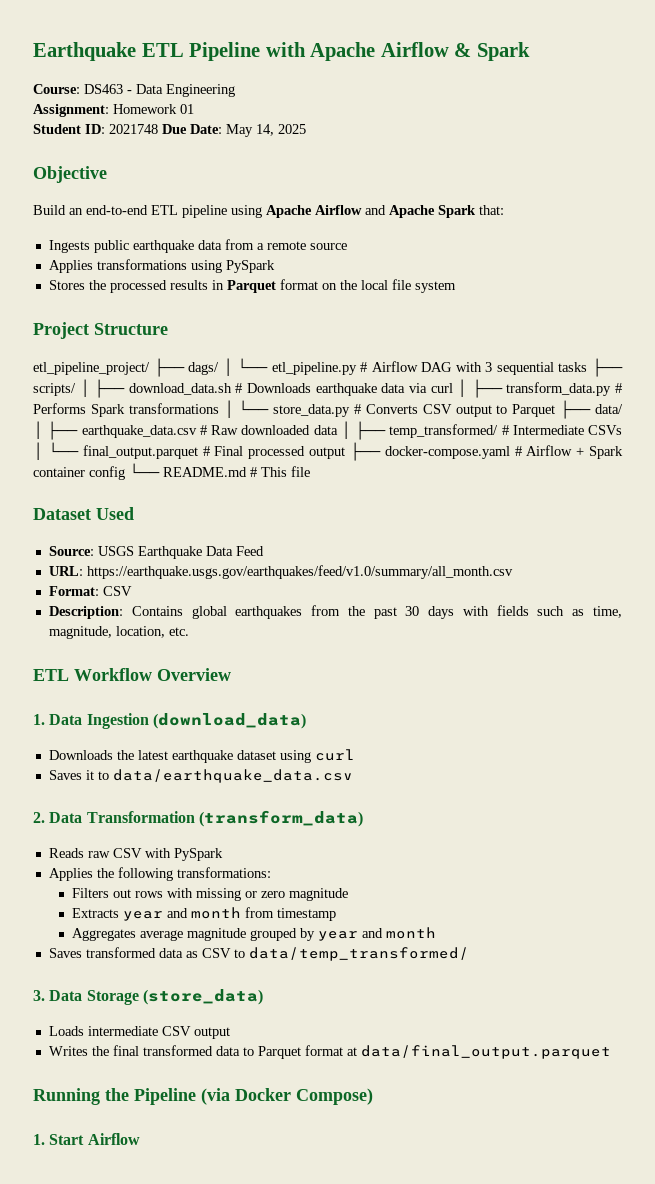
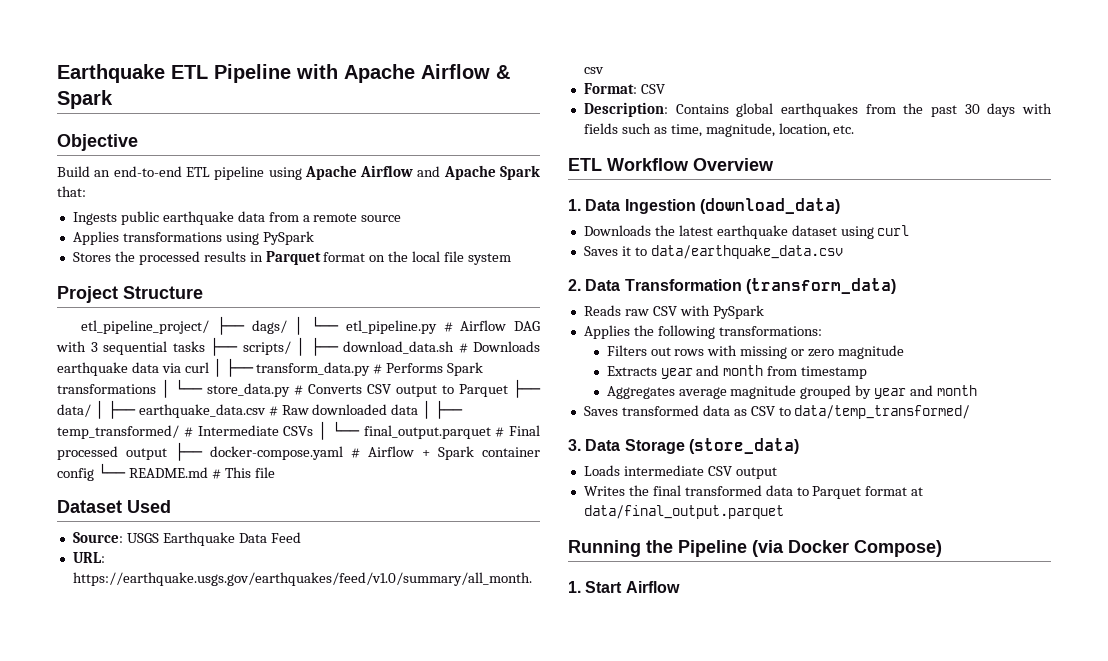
[33,84,235,97] [33,104,194,117] [33,124,306,137] // Course: DS463 - Data Engineering // Assignment: Homework 01 // Student ID: 2021748 Due Date: May 14, 2025 -> (113, 99) none

